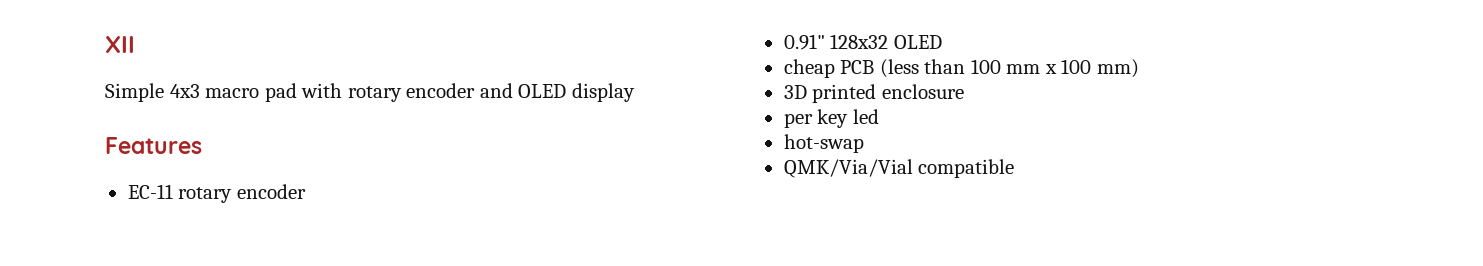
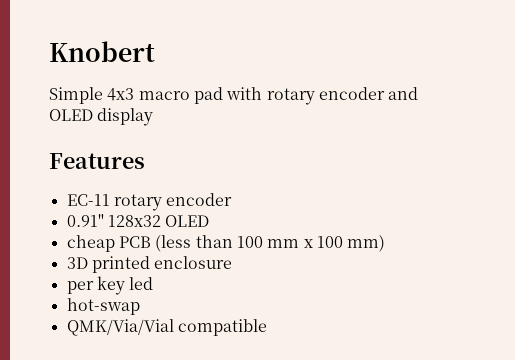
[105,36,135,53] XII -> [49,41,155,62] Knobert

